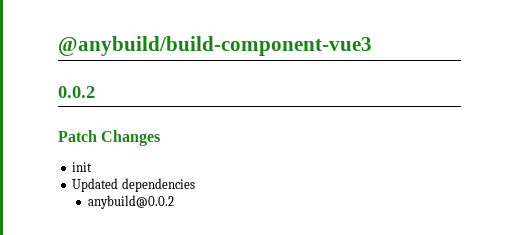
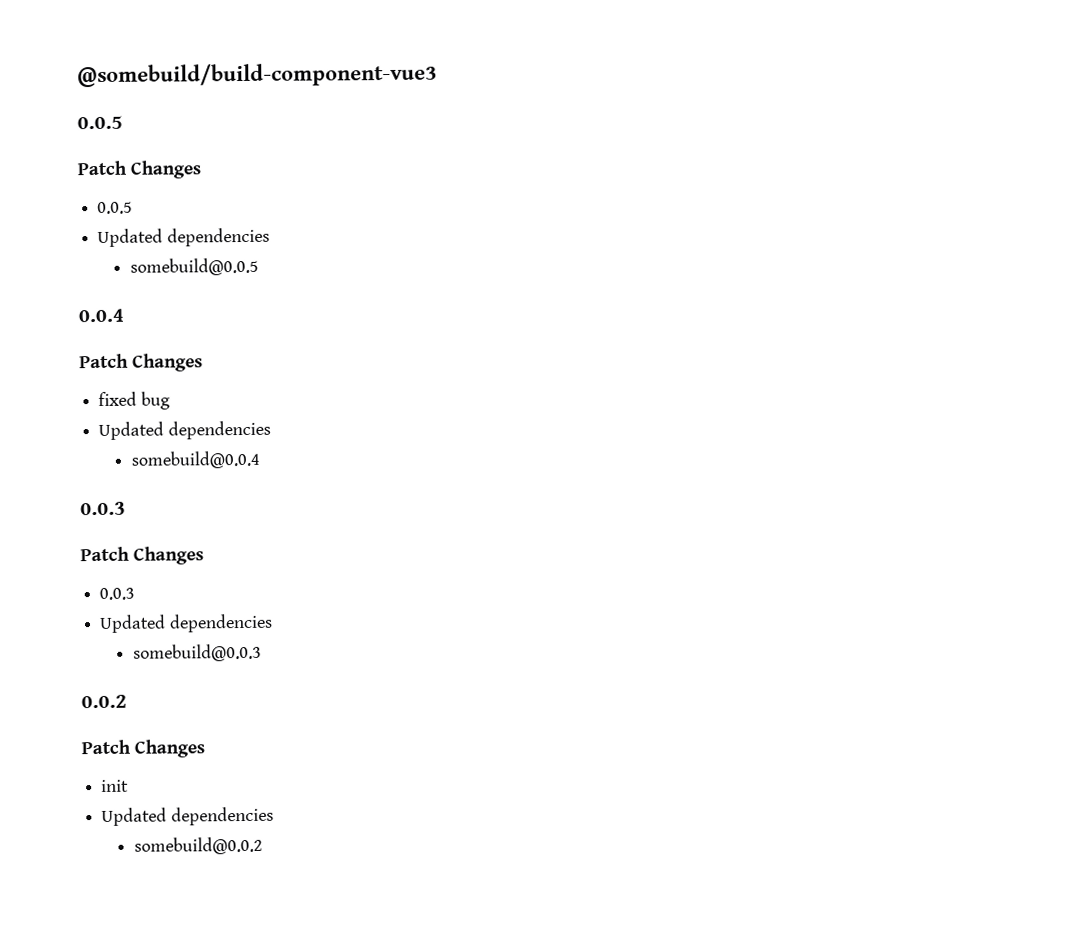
[58,36,372,56] @anybuild/build-component-vue3 -> [77,62,437,88] [77,115,123,130] [77,160,202,179] [97,201,134,214] [97,227,270,247] [129,257,259,276] [78,308,124,323] [79,353,204,372] [98,391,170,410] [98,420,271,440] [130,450,260,469] [80,501,126,516] [80,546,205,565] [99,587,136,600] [99,613,273,633] [132,643,262,662] @somebuild/build-component-vue3 // 0.0.5 // Patch Changes // 0.0.5 // Updated dependencies // somebuild@0.0.5 // 0.0.4 // Patch Changes // fixed bug // Updated dependencies // somebuild@0.0.4 // 0.0.3 // Patch Changes // 0.0.3 // Updated dependencies // somebuild@0.0.3
[87,195,174,209] anybuild@0.0.2 -> [133,836,263,855] somebuild@0.0.2

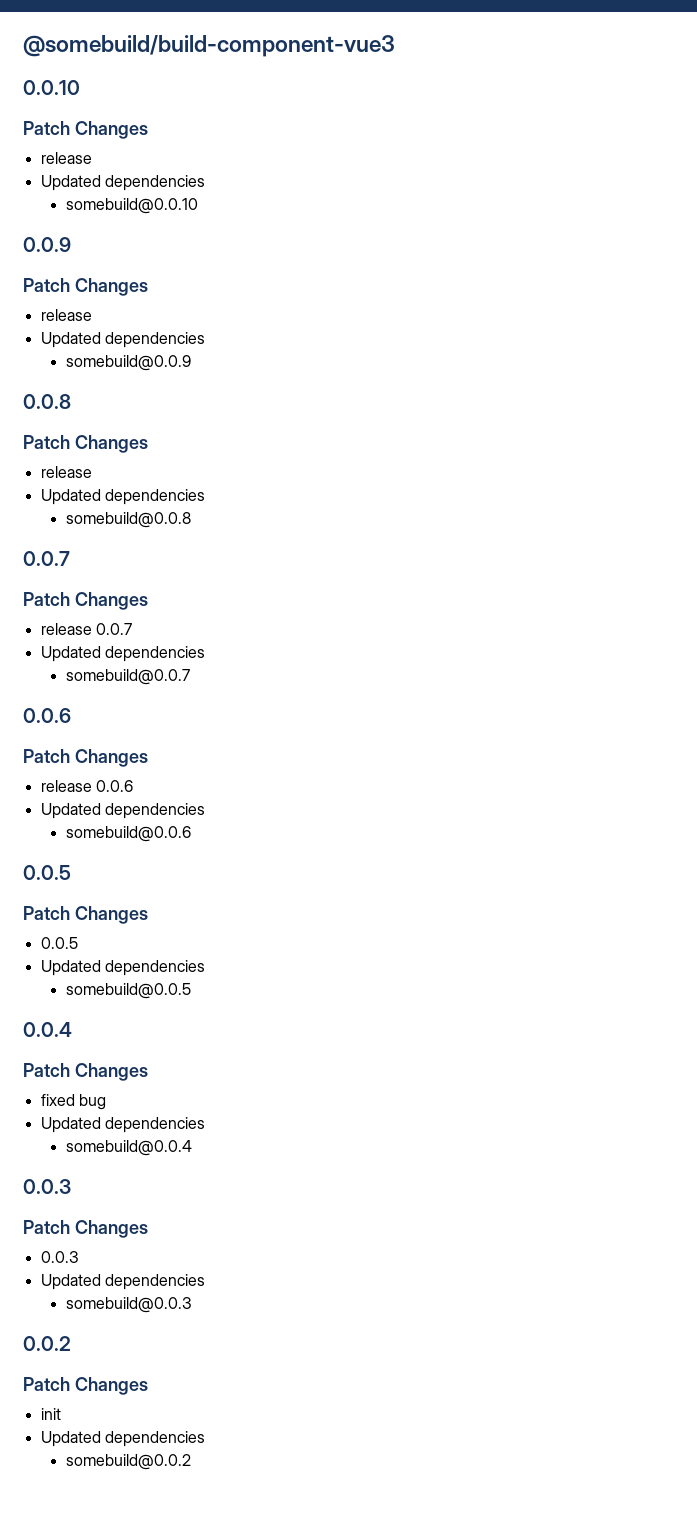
(437, 75) none -> [23,80,80,95] [23,121,148,139] [40,152,92,164] [40,175,205,191] [65,198,198,214] [23,237,71,252] [23,278,148,296] [40,309,92,321] [40,332,205,348] [65,355,191,371] [23,394,71,409] [23,435,148,453] [40,466,92,478] [40,489,205,505] [65,512,191,528] [23,551,70,566] [23,592,148,610] [40,623,132,635] [40,646,205,662] [65,669,190,685] [23,708,71,723] [23,749,148,767] [40,780,133,792] [40,803,205,819] [65,826,191,842] // 0.0.10 // Patch Changes // release // Updated dependencies // somebuild@0.0.10 // 0.0.9 // Patch Changes // release // Updated dependencies // somebuild@0.0.9 // 0.0.8 // Patch Changes // release // Updated dependencies // somebuild@0.0.8 // 0.0.7 // Patch Changes // release 0.0.7 // Updated dependencies // somebuild@0.0.7 // 0.0.6 // Patch Changes // release 0.0.6 // Updated dependencies // somebuild@0.0.6

